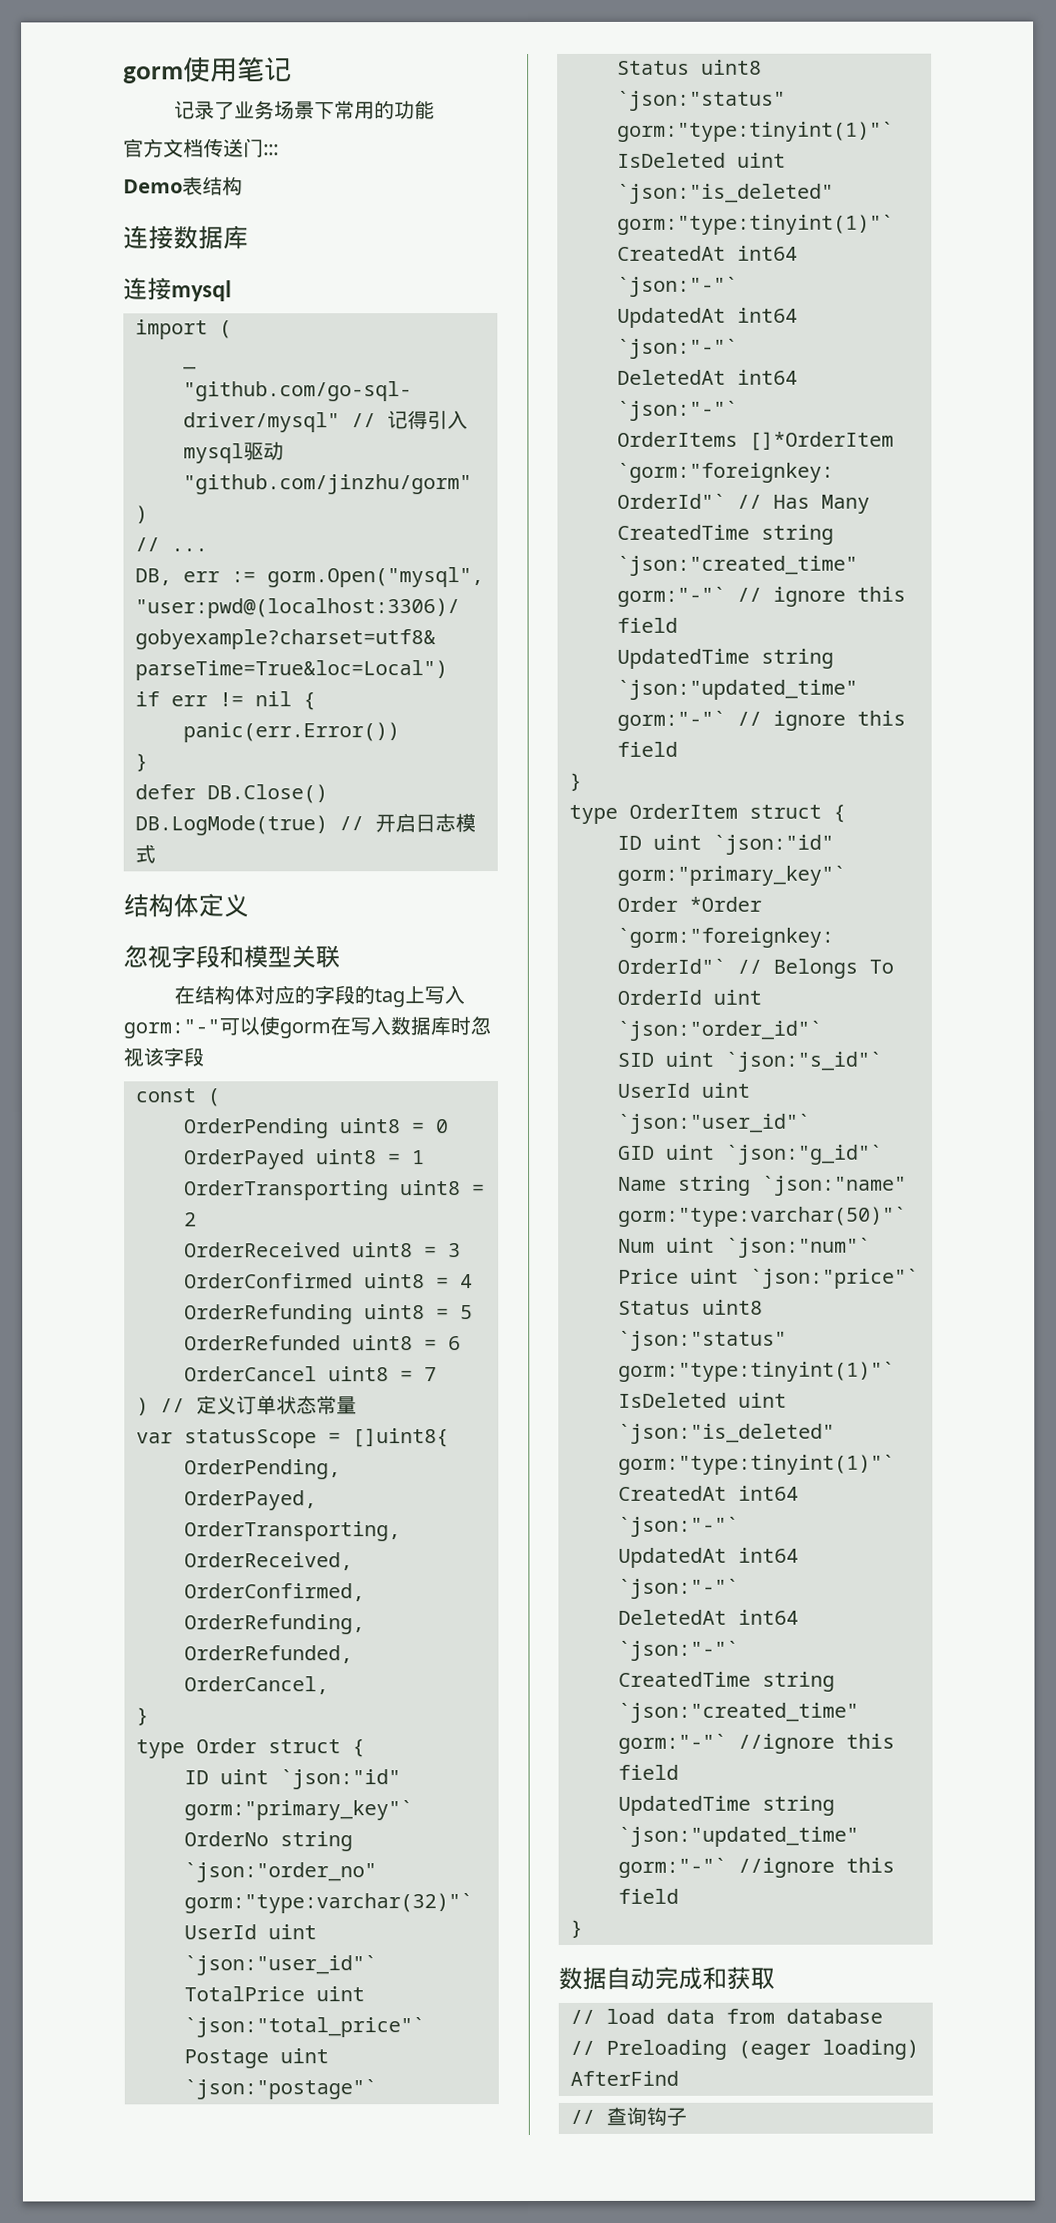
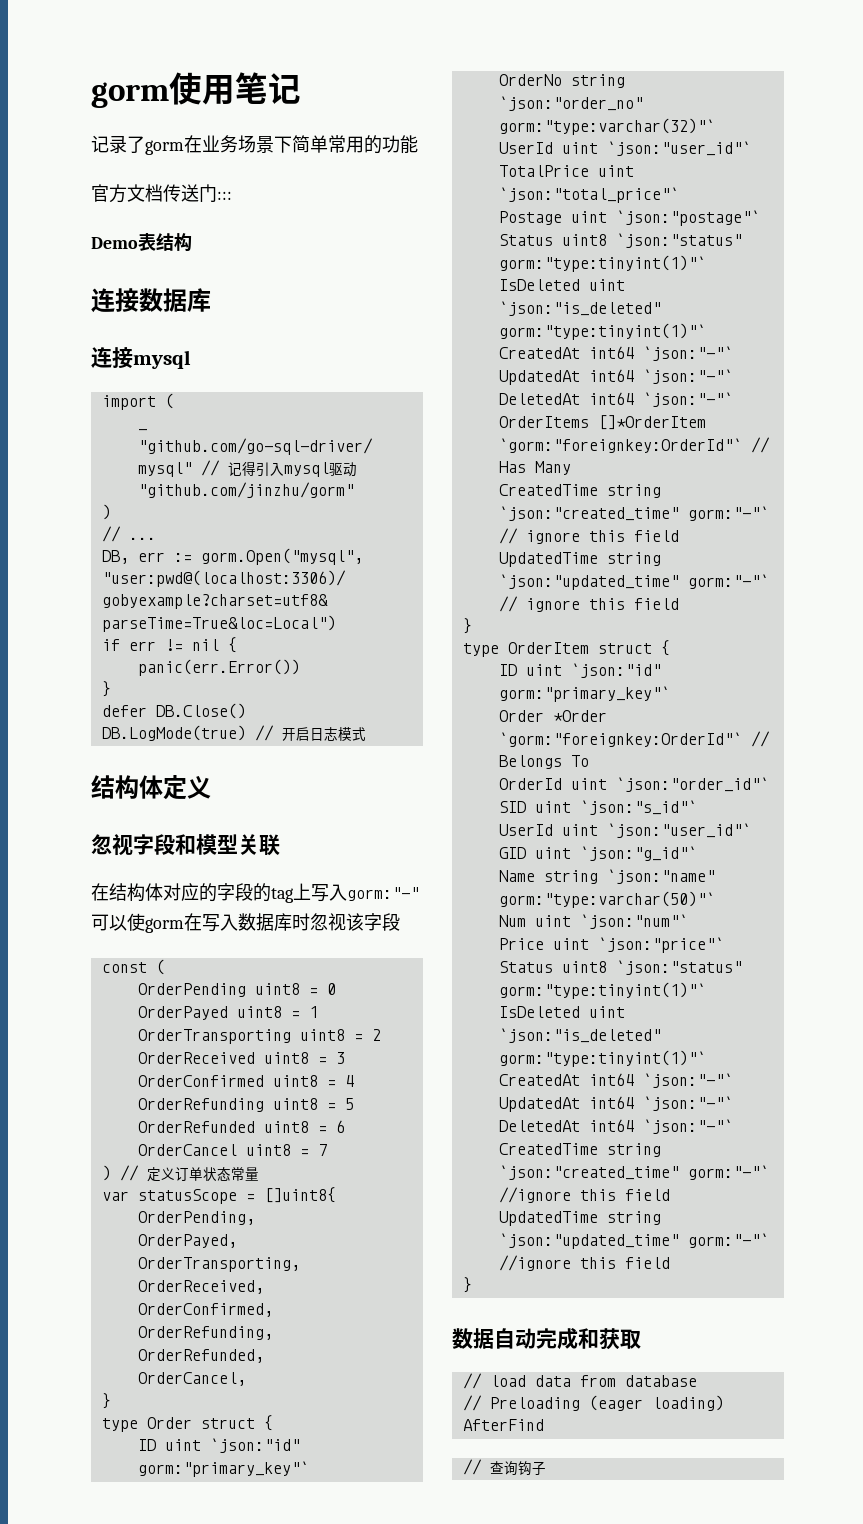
(235, 110) none -> [145,135,202,155] gorm在
(335, 110) none -> [292,135,328,153] 简单

